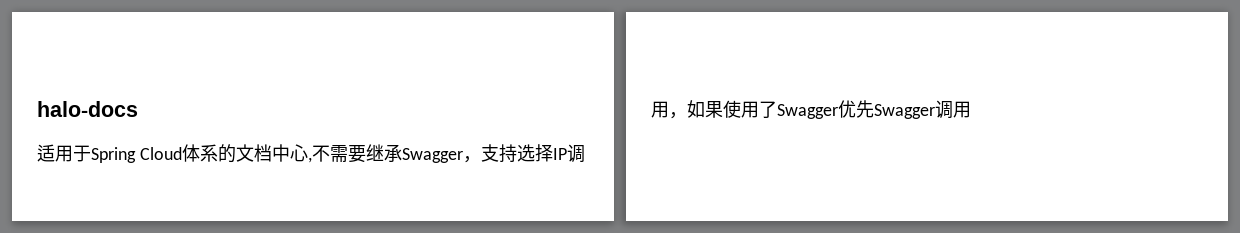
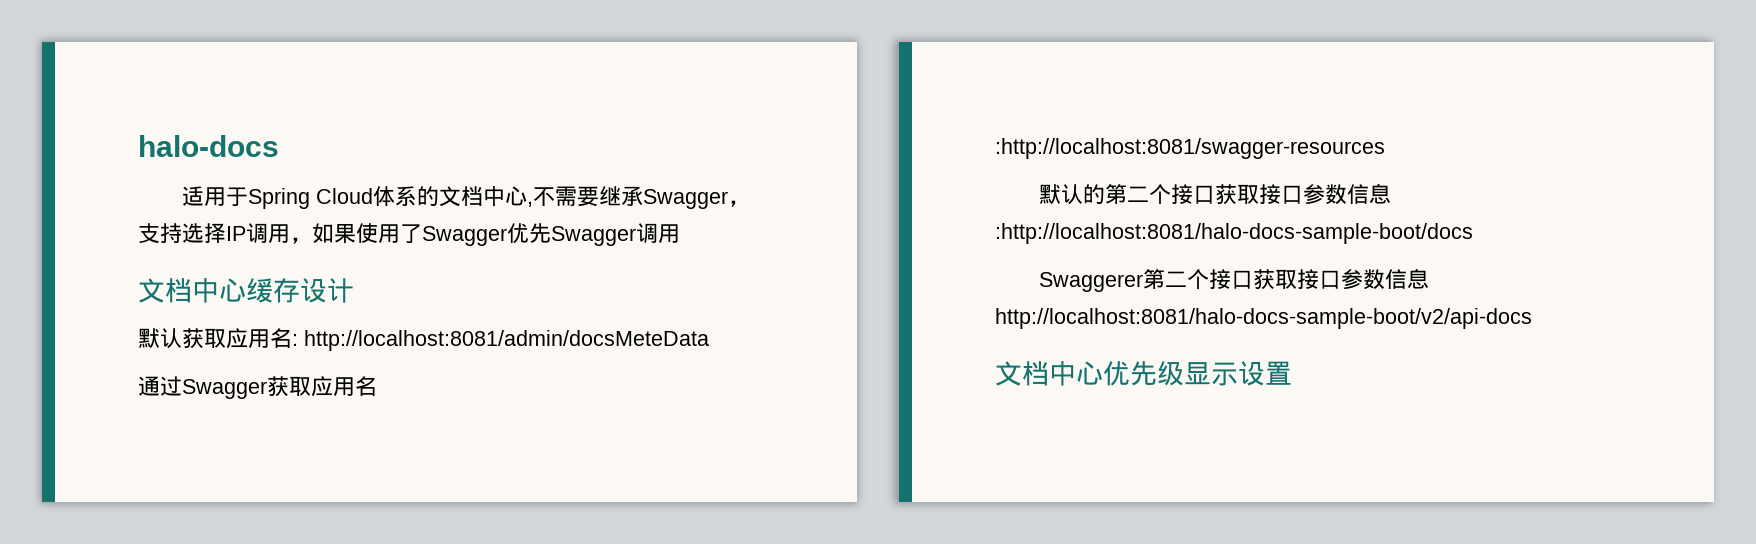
(971, 109) none -> [138,278,354,303] [138,328,709,351] [138,376,377,399] [995,138,1385,159] [1039,183,1392,205] [995,223,1473,244] [1039,268,1430,292] [995,308,1532,329] [995,361,1292,386] // 文档中心缓存设计 // 默认获取应用名: http://localhost:8081/admin/docsMeteData // 通过Swagger获取应用名:http://localhost:8081/swagger-resources // 默认的第二个接口获取接口参数信息:http://localhost:8081/halo-docs-sample-boot/docs // Swaggerer第二个接口获取接口参数信息http://localhost:8081/halo-docs-sample-boot/v2/api-docs // 文档中心优先级显示设置

